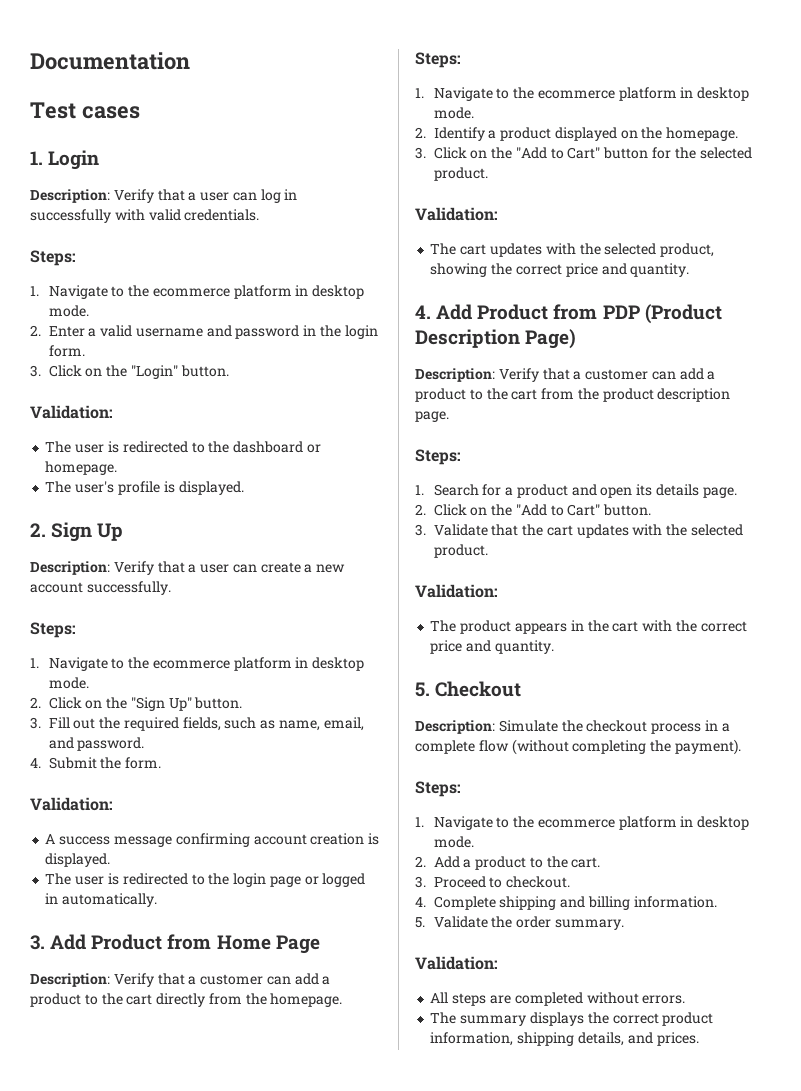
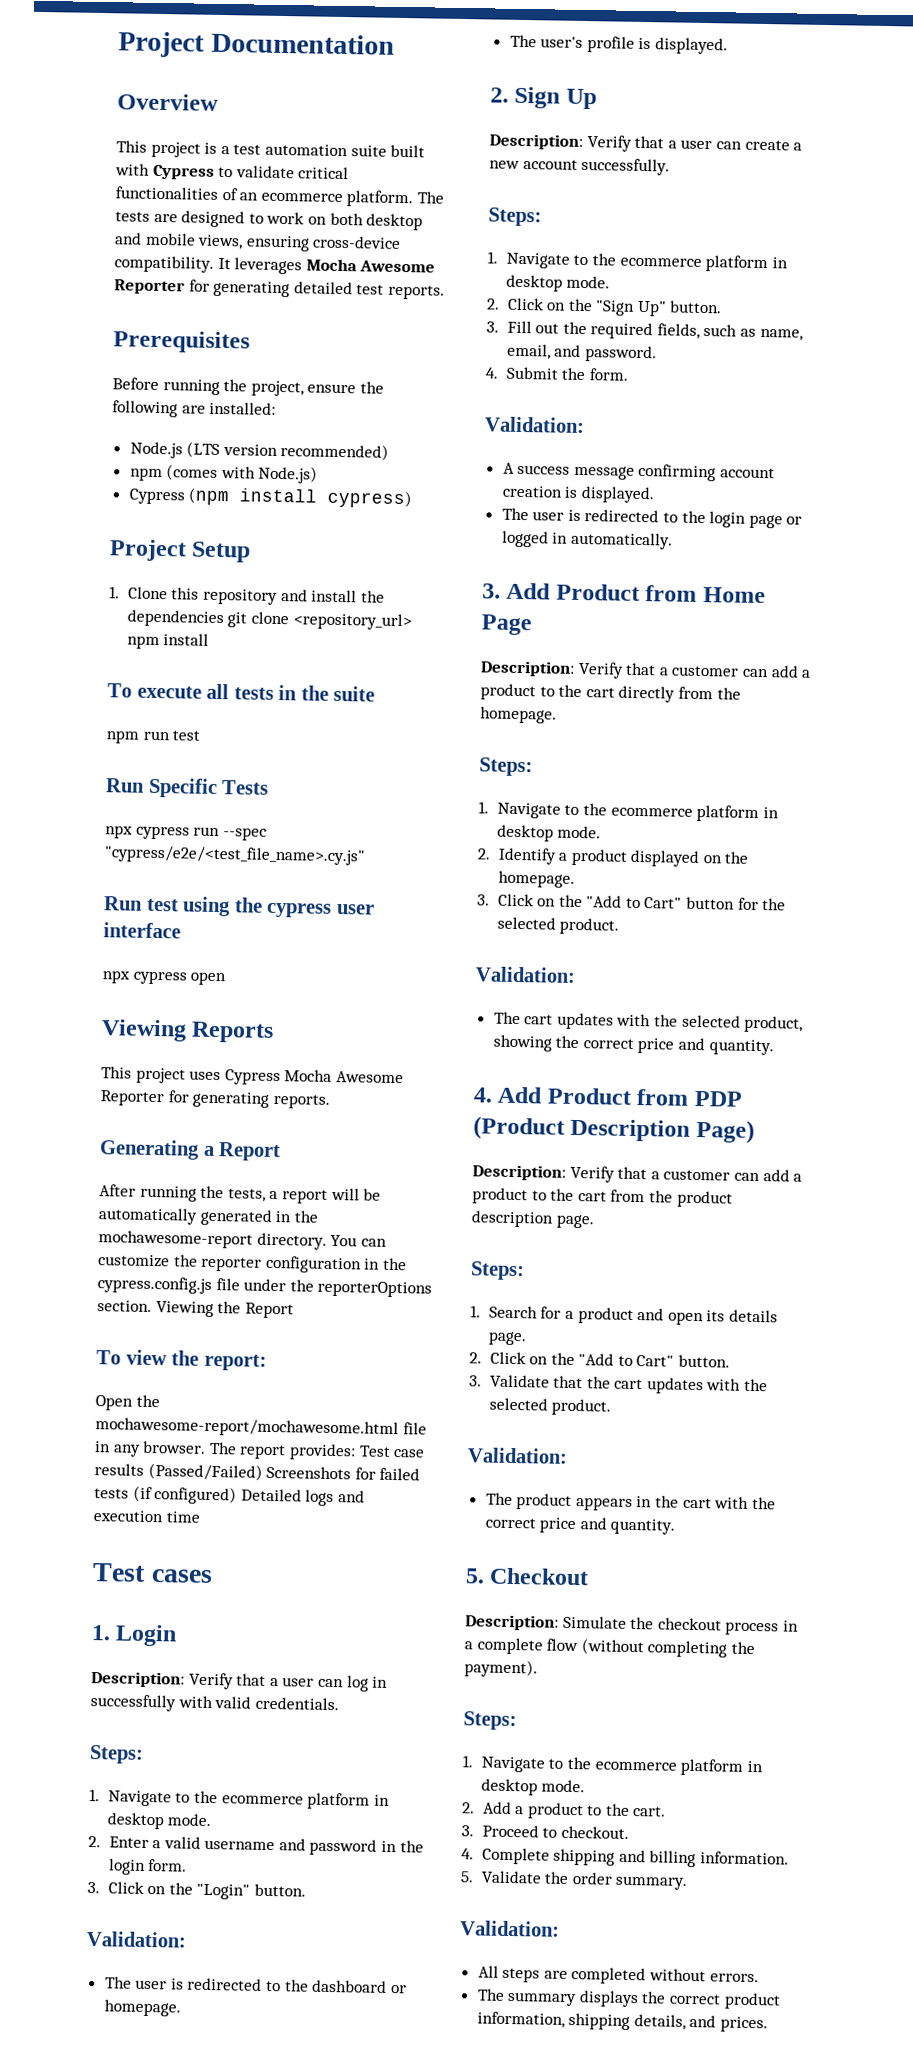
(30, 61) none -> [118,31,205,58] Project
(190, 61) none -> [117,93,219,111] [116,140,426,158] [115,163,350,180] [115,186,444,208] [115,210,424,231] [115,232,402,252] [114,255,436,275] [114,279,445,300] [113,330,250,354] [112,377,384,397] [112,400,277,418] [129,441,390,461] [129,464,319,484] [128,487,413,509] [109,539,252,563] [109,586,385,605] [126,609,412,631] [126,633,210,650] [107,683,376,702] [106,730,201,744] [105,777,270,798] [105,825,267,841] [104,845,366,866] [103,896,375,918] [103,922,181,939] [102,970,227,986] [101,1019,275,1043] [101,1066,404,1086] [100,1090,330,1109] [99,1139,282,1162] [99,1184,382,1204] [98,1207,319,1226] [98,1230,387,1250] [98,1254,407,1274] [97,1276,433,1298] [97,1300,294,1319] [96,1349,267,1371] [95,1394,160,1411] [95,1417,427,1439] [94,1440,426,1461] [94,1462,421,1481] [94,1485,365,1507] [93,1510,201,1523] // Overview // This project is a test automation suite built with Cypress to validate critical functionalities of an ecommerce platform. The tests are designed to work on both desktop and mobile views, ensuring cross-device compatibility. It leverages Mocha Awesome Reporter for generating detailed test reports. // Prerequisites // Before running the project, ensure the following are installed: // Node.js (LTS version recommended) // npm (comes with Node.js) // Cypress (npm install cypress) // Project Setup // 1. Clone this repository and install the dependencies git clone <repository_url> npm install // To execute all tests in the suite // npm run test // Run Specific Tests // npx cypress run --spec "cypress/e2e/<test_file_name>.cy.js" // Run test using the cypress user interface // npx cypress open // Viewing Reports // This project uses Cypress Mocha Awesome Reporter for generating reports. // Generating a Report // After running the tests, a report will be automatically generated in the mochawesome-report directory. You can customize the reporter configuration in the cypress.config.js file under the reporterOptions section. Viewing the Report // To view the report: // Open the mochawesome-report/mochawesome.html file in any browser. The report provides: Test case results (Passed/Failed) Screenshots for failed tests (if configured) Detailed logs and execution time

